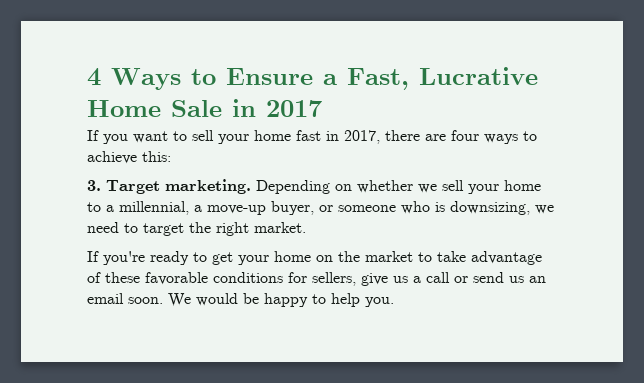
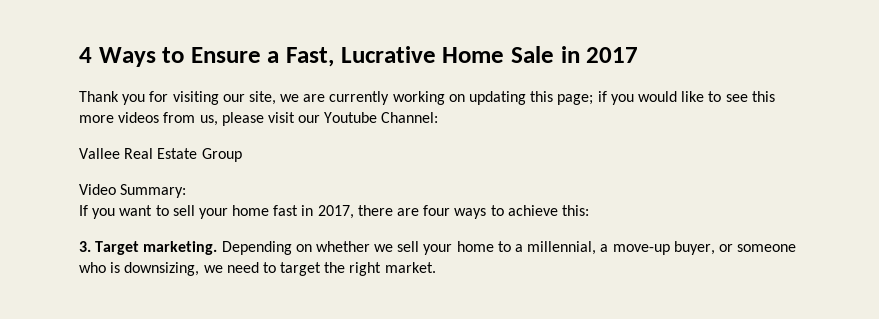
(322, 108) none -> [79,91,775,105] [79,112,439,126] [79,148,242,162] [79,184,187,198] // Thank you for visiting our site, we are currently working on updating this page; if you would like to see this more videos from us, please visit our Youtube Channel: // Vallee Real Estate Group // Video Summary:
[87,251,542,265] [87,272,546,286] [87,293,394,307] // If you're ready to get your home on the market to take advantage of these favorable conditions for sellers, give us a call or send us an email soon. We would be happy to help you. -> (436, 267) none

